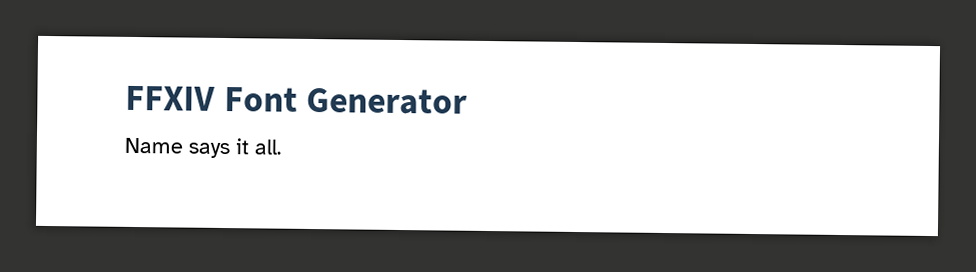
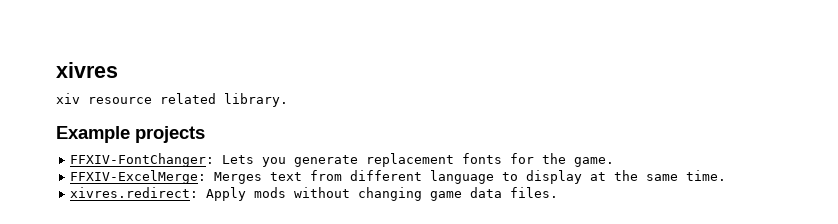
[125,85,469,115] [124,137,282,159] FFXIV Font Generator // Name says it all. -> [56,62,118,78] [56,93,288,107] [56,126,205,143] [70,153,615,167] [70,170,727,184] [70,187,559,201] xivres // xiv resource related library. // Example projects // FFXIV-FontChanger: Lets you generate replacement fonts for the game. // FFXIV-ExcelMerge: Merges text from different language to display at the same time. // xivres.redirect: Apply mods without changing game data files.

